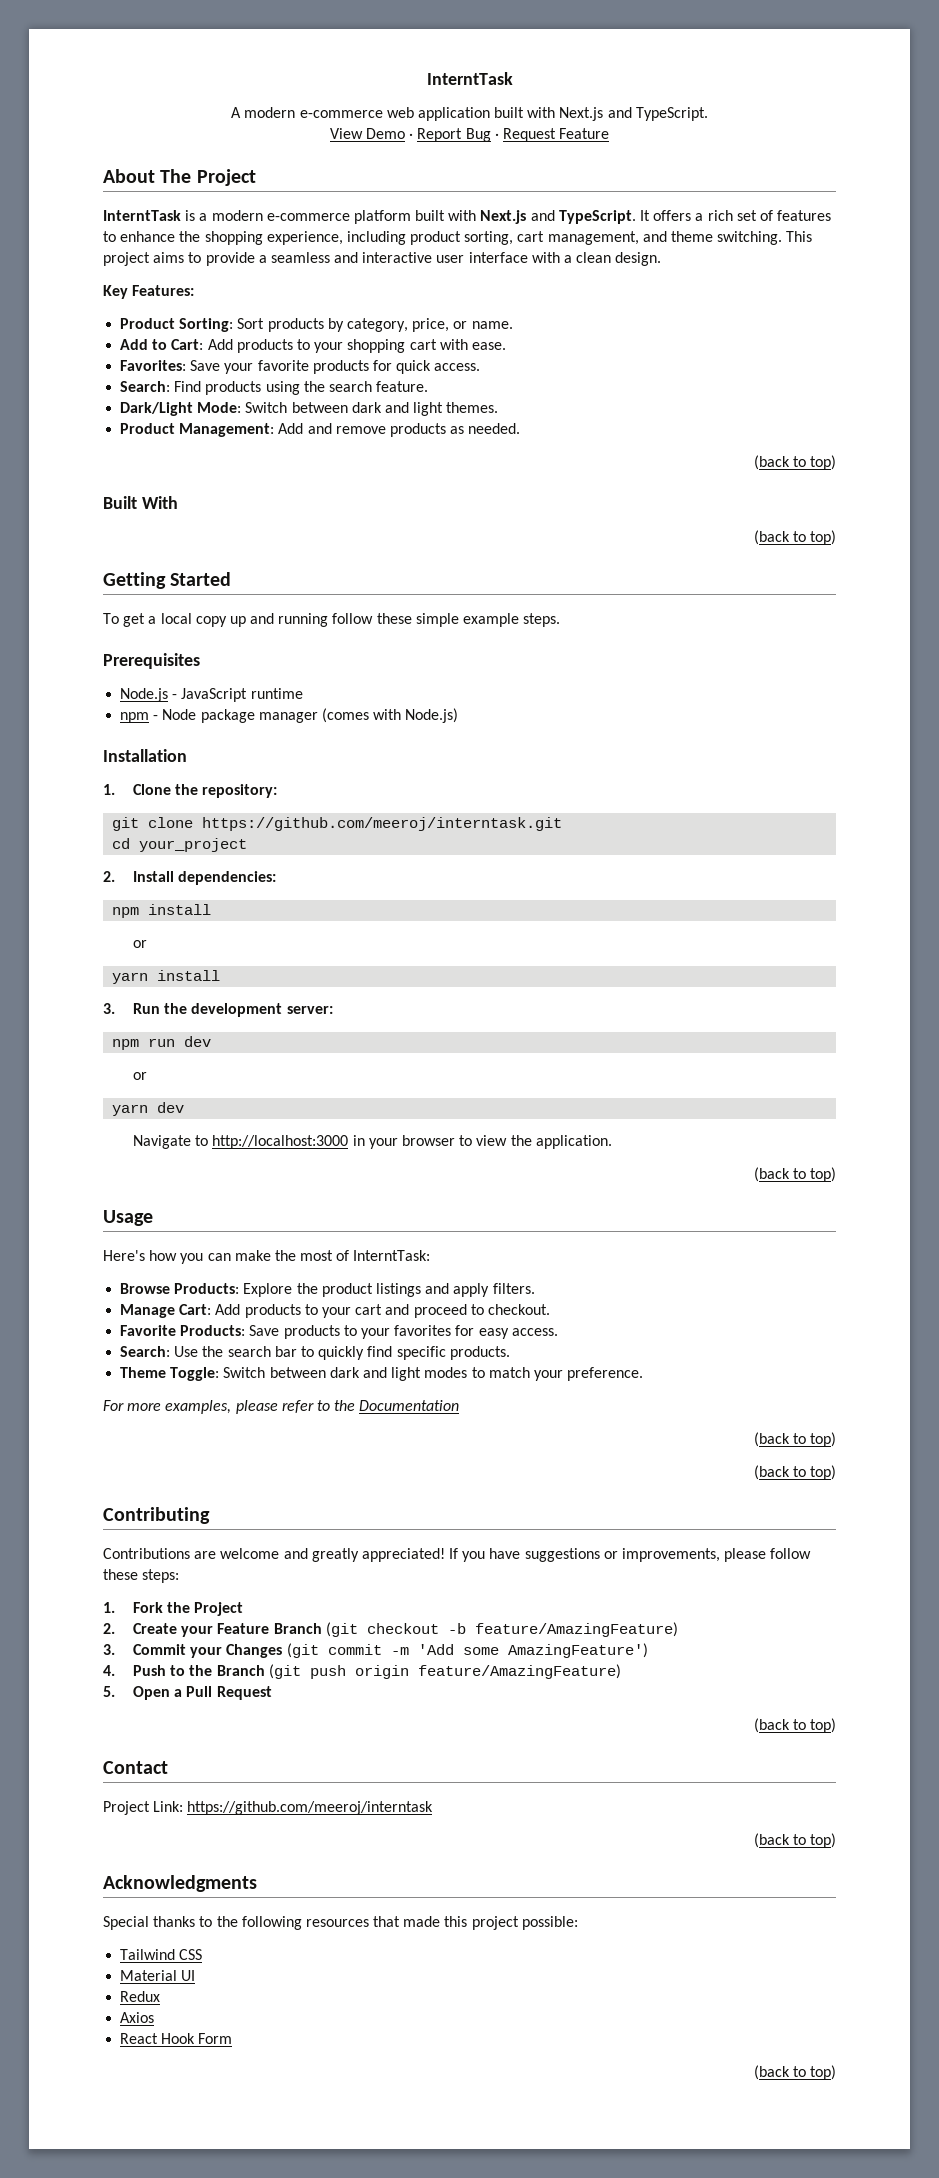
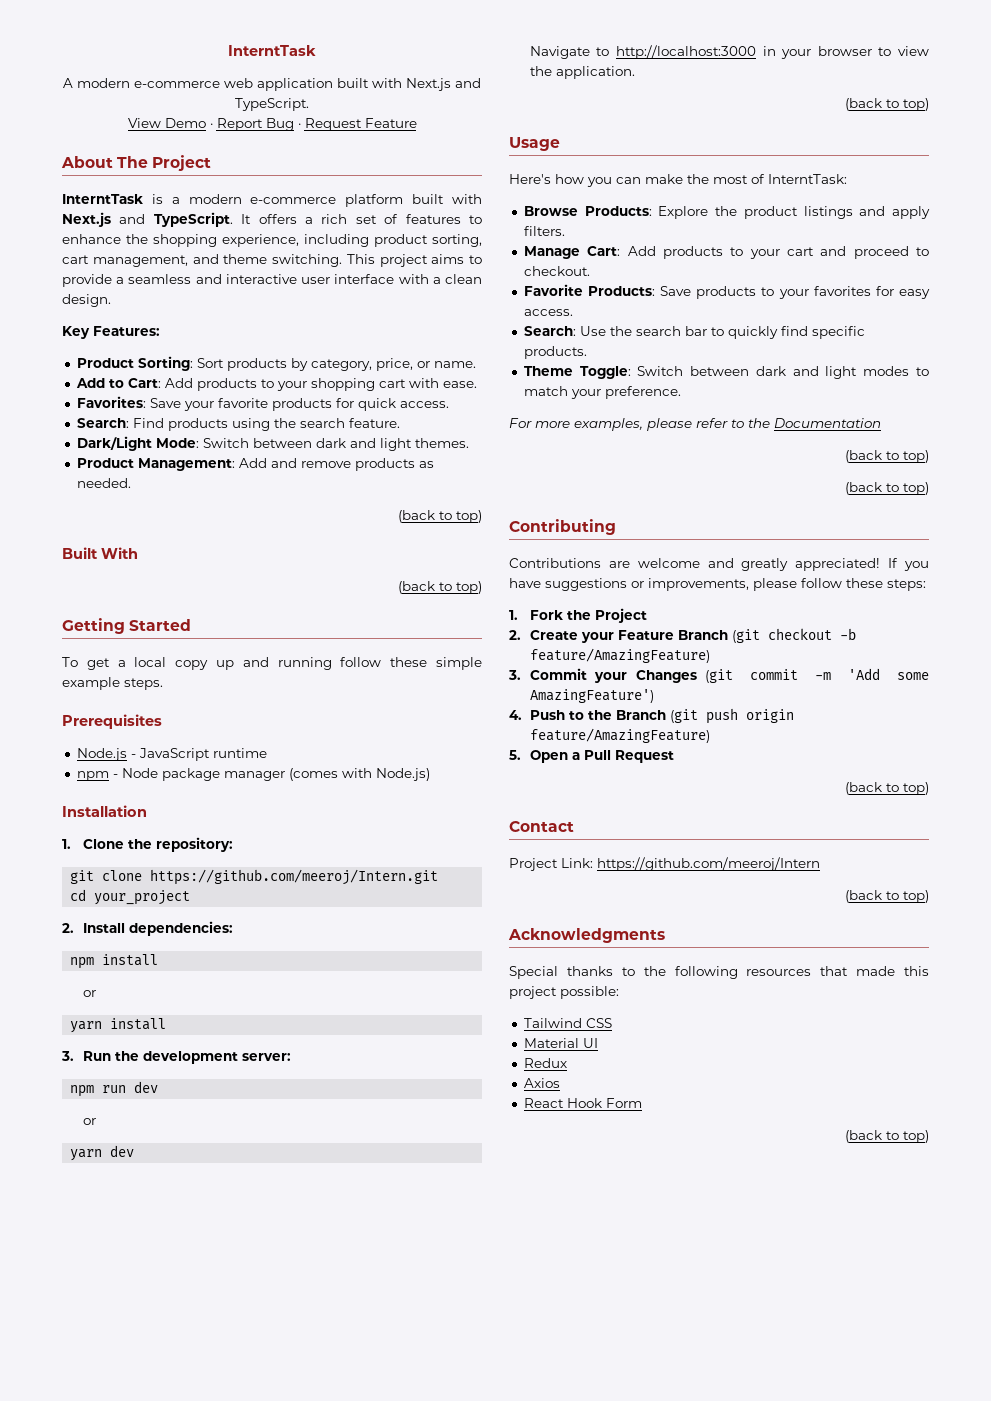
[202,817,563,831] https://github.com/meeroj/interntask.git -> [150,869,439,885] https://github.com/meeroj/Intern.git
[187,1801,434,1815] https://github.com/meeroj/interntask -> [597,857,820,871] https://github.com/meeroj/Intern

